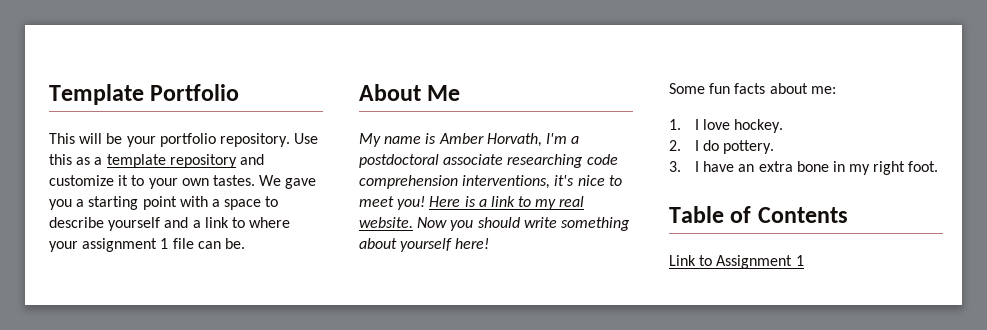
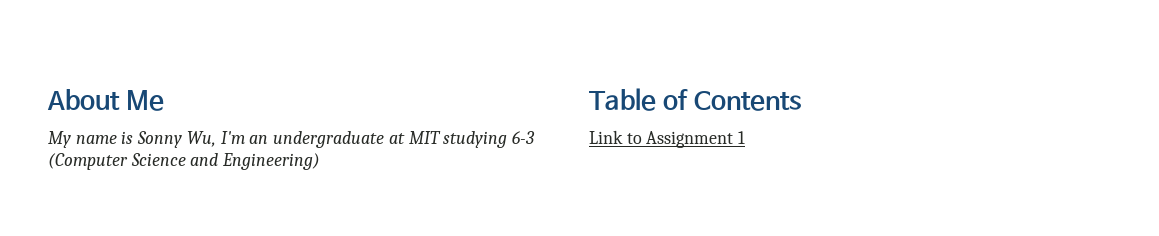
[49,84,240,105] [49,133,319,147] [49,154,264,168] [49,175,317,189] [49,196,279,210] [49,217,291,231] [49,238,245,252] Template Portfolio // This will be your portfolio repository. Use this as a template repository and customize it to your own tastes. We gave you a starting point with a space to describe yourself and a link to where your assignment 1 file can be. // -> (47, 99) none
[438,133,580,147] [359,154,618,168] [359,175,622,189] [359,196,585,210] [359,217,630,231] [359,238,490,252] [669,83,836,94] [669,119,784,133] [669,140,775,154] [669,161,939,175] Amber Horvath, I'm a postdoctoral associate researching code comprehension interventions, it's nice to meet you! Here is a link to my real website. Now you should write something about yourself here! // Some fun facts about me: // 1. I love hockey. // 2. I do pottery. // 3. I have an extra bone in my right foot. -> [137,131,535,148] [48,153,321,170] Sonny Wu, I'm an undergraduate at MIT studying 6-3 (Computer Science and Engineering)

